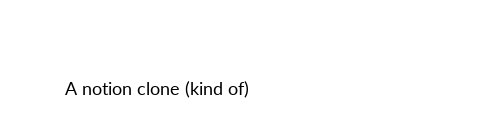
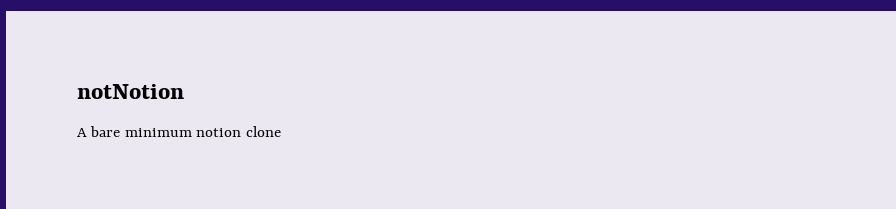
[65,81,249,98] A notion clone (kind of) -> [77,84,184,99] [77,126,281,137] notNotion // A bare minimum notion clone

